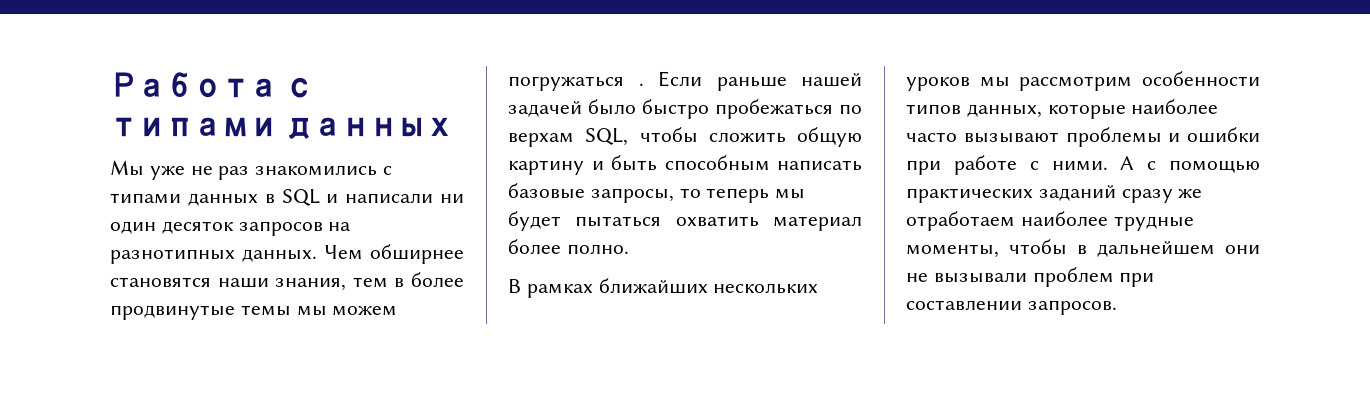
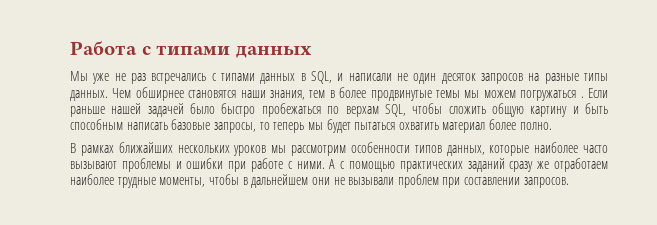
[255,165,378,176] знакомились -> [151,73,207,84] встречались
[281,189,320,206] SQL -> [311,71,332,84] SQL,
[439,194,464,203] ни -> [396,73,408,81] не
[110,249,235,264] разнотипных -> [544,73,608,84] разные типы

